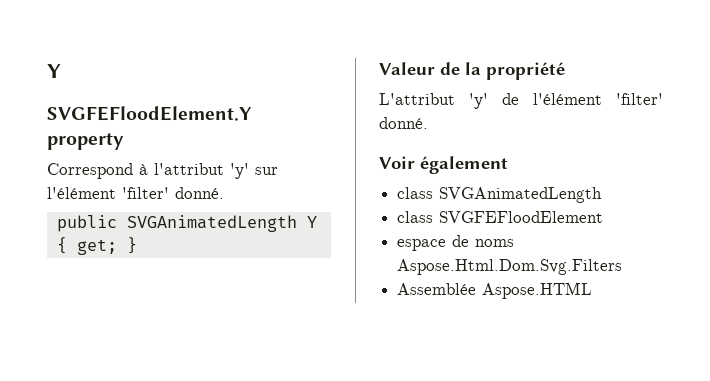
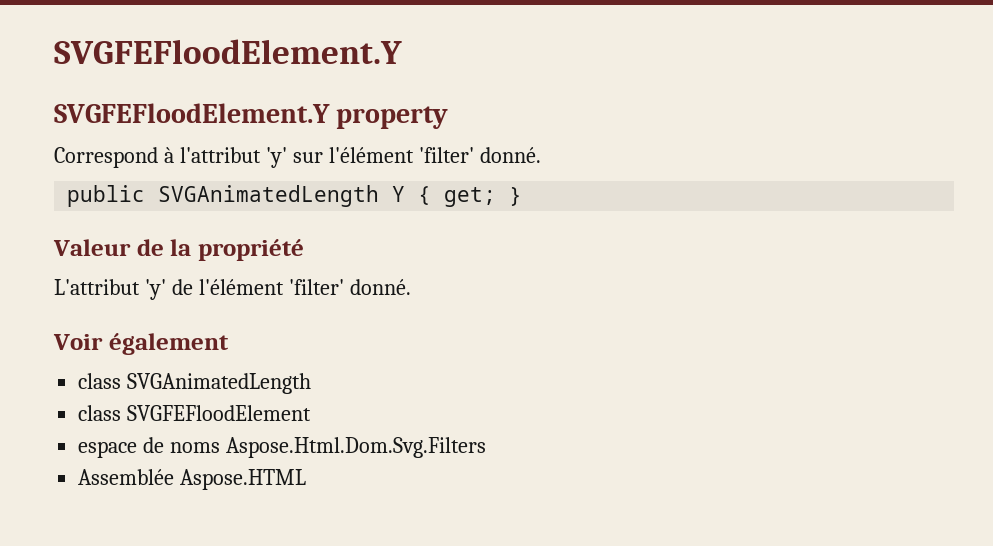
[47,64,61,78] Y -> [54,39,402,64] SVGFEFloodElement.Y

